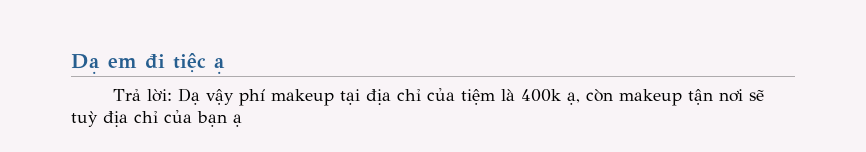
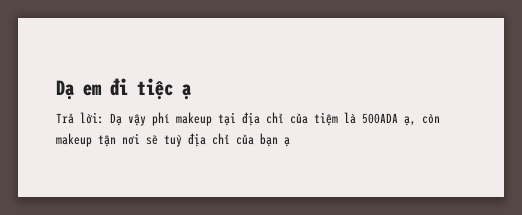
[520,89,561,102] 400k -> [362,113,398,124] 500ADA

